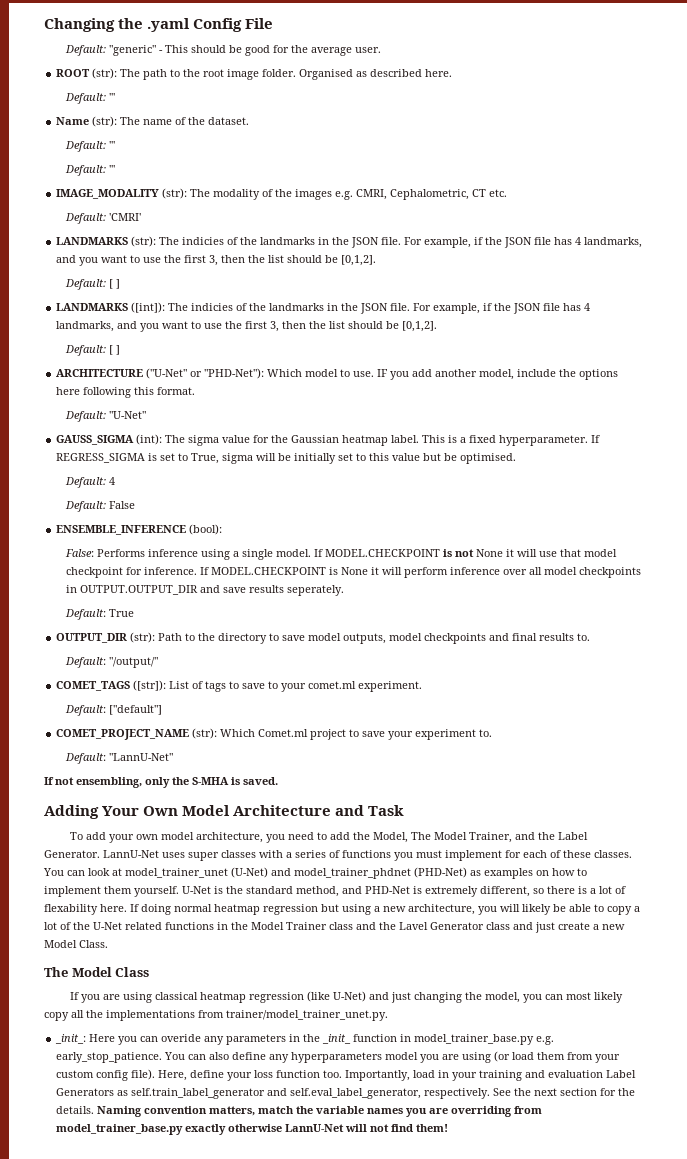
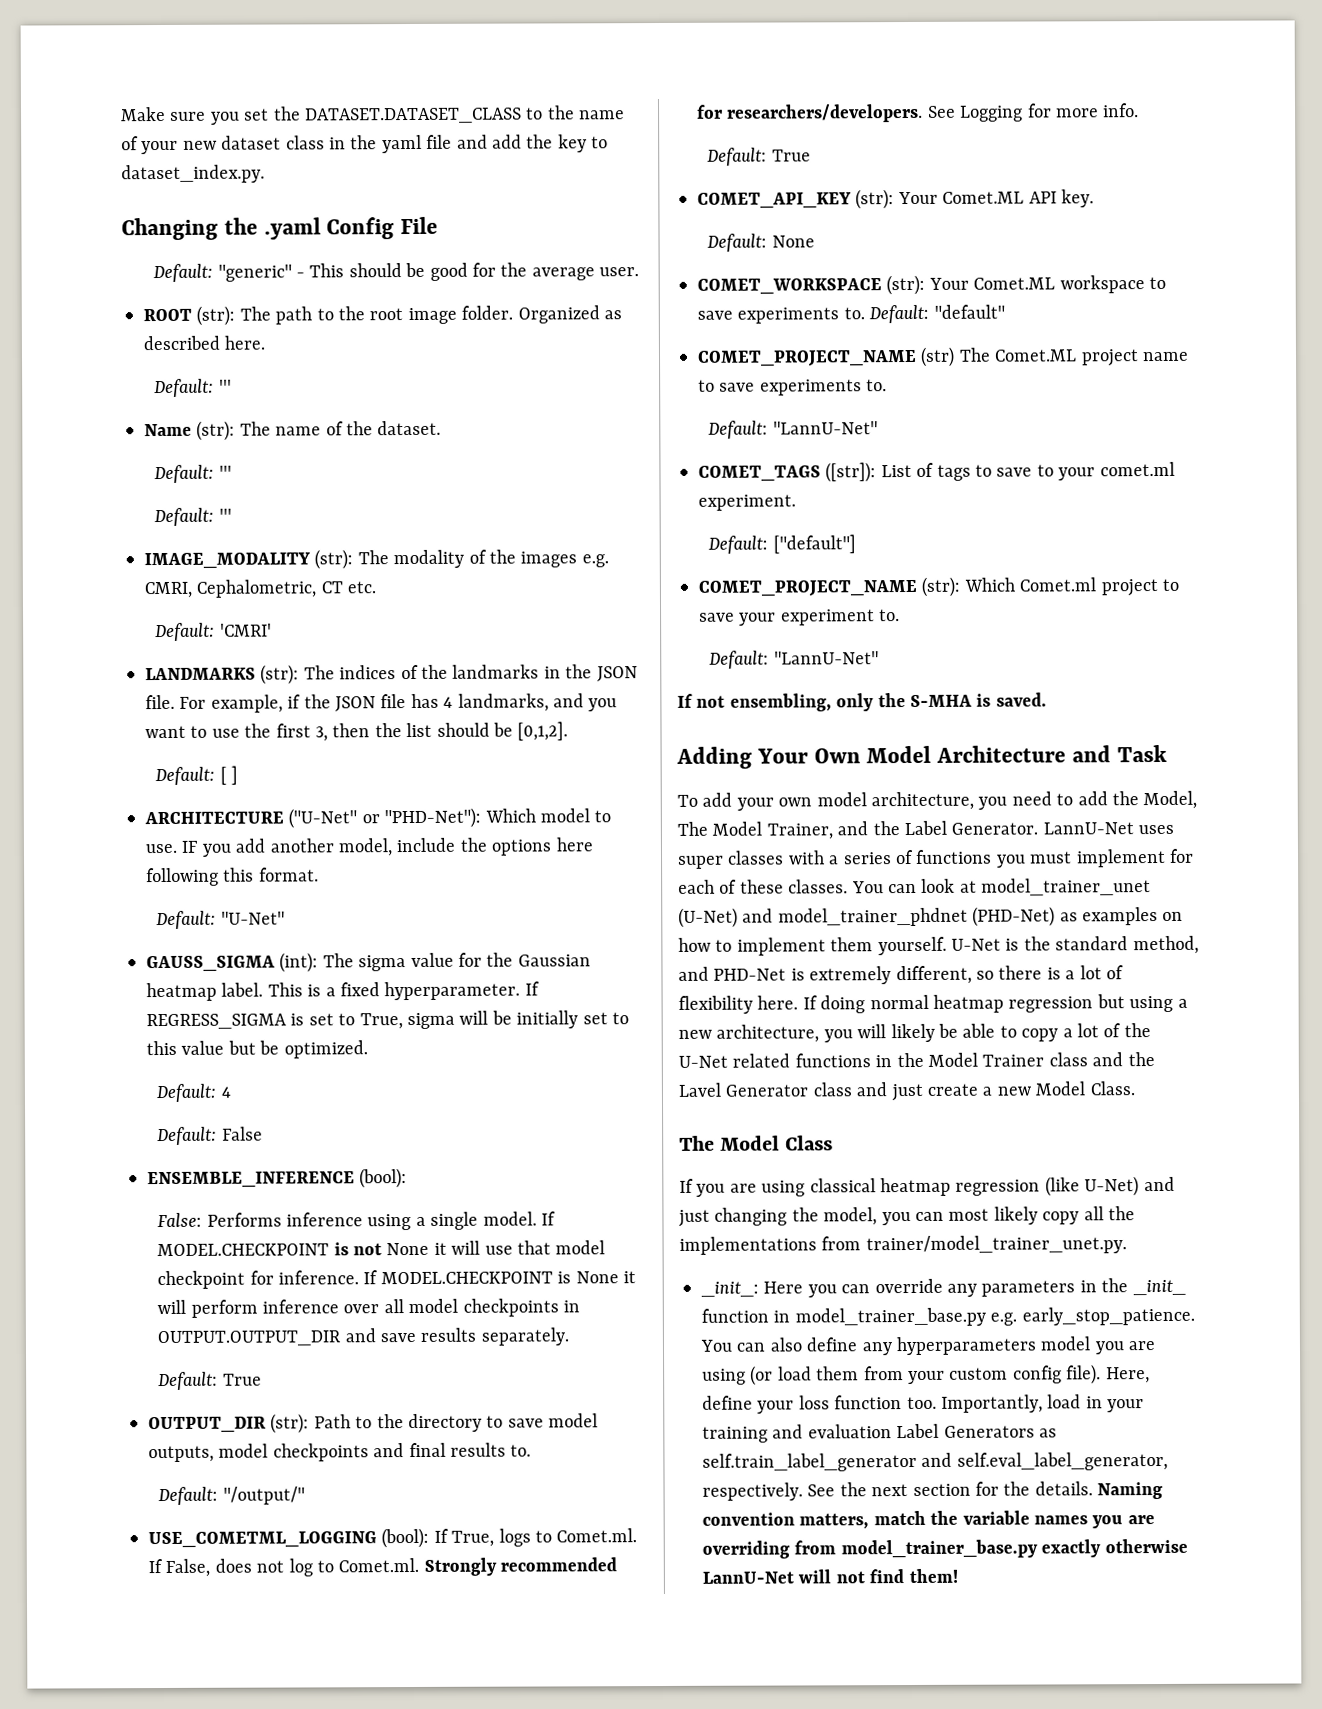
(44, 25) none -> [120,105,626,125] [121,134,609,155] [121,164,265,184] Make sure you set the DATASET.DATASET_CLASS to the name of your new dataset class in the yaml file and add the key to dataset_index.py. //
[299,69,354,80] Organised -> [517,305,600,324] Organized
[182,237,643,248] [56,255,377,266] [64,279,120,290] [56,302,234,313] indicies of the landmarks in the JSON file. For example, if the JSON file has 4 landmarks, and you want to use the first 3, then the list should be [0,1,2]. // Default: [ ] // LANDMARKS ([int]): The indicies -> [339,665,397,680] indices
[460,453,517,464] optimised. -> [283,1040,368,1059] optimized.
[286,585,344,596] seperately. -> [480,1327,569,1346] separately.
(158, 662) none -> [148,1527,638,1549] [148,1557,618,1577] [696,103,1140,123] [707,147,811,166] [697,189,1094,210] [707,233,815,252] [697,274,1166,296] [697,304,1005,324] [697,346,1189,367] [698,379,888,396] [708,420,878,439] // USE_COMETML_LOGGING (bool): If True, logs to Comet.ml. If False, does not log to Comet.ml. Strongly recommended for researchers/developers. See Logging for more info. // Default: True // COMET_API_KEY (str): Your Comet.ML API key. // Default: None // COMET_WORKSPACE (str): Your Comet.ML workspace to save experiments to. Default: "default" // COMET_PROJECT_NAME (str) The Comet.ML project name to save experiments to. // Default: "LannU-Net"
[44,904,98,915] flexability -> [678,995,753,1014] flexibility
[161,1034,202,1042] overide -> [874,1278,943,1294] override

